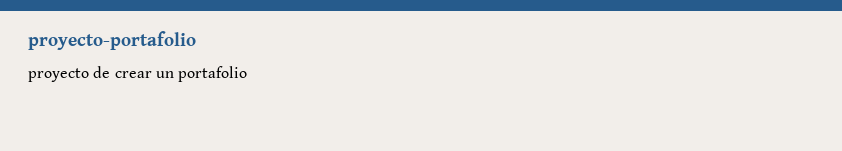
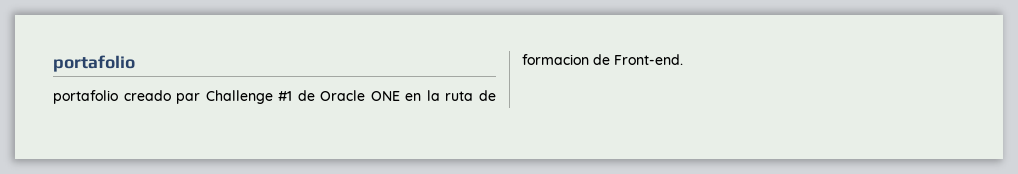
[28,31,196,50] [28,66,248,82] proyecto-portafolio // proyecto de crear un portafolio -> [53,55,135,72] [53,90,497,104] [522,54,683,65] portafolio // portafolio creado par Challenge #1 de Oracle ONE en la ruta de formacion de Front-end.

